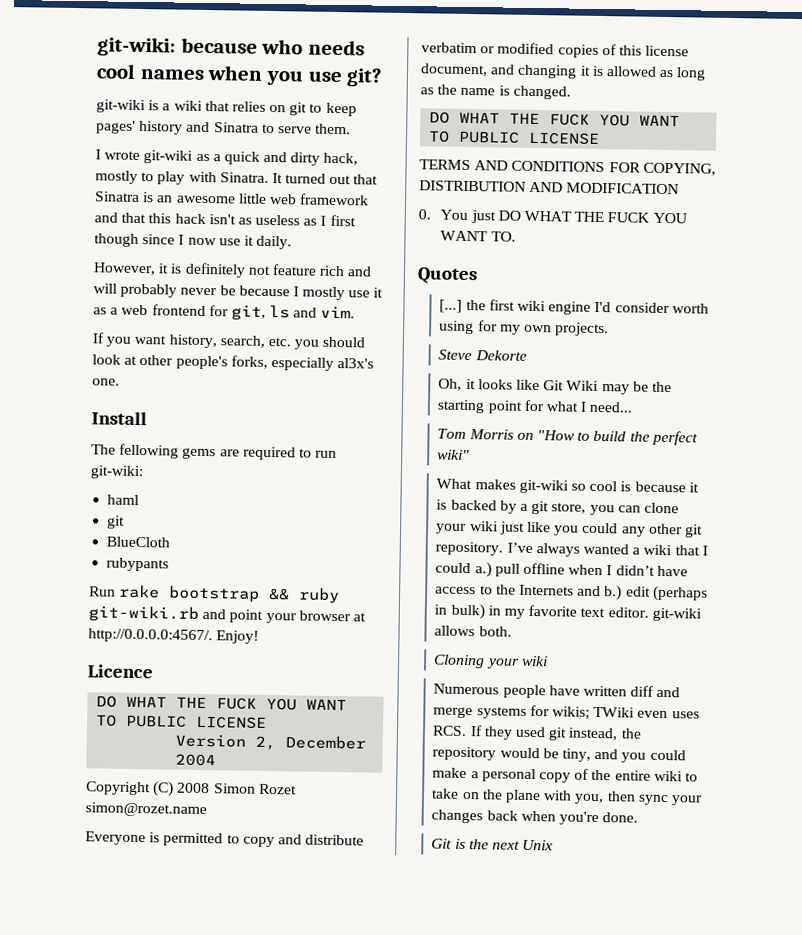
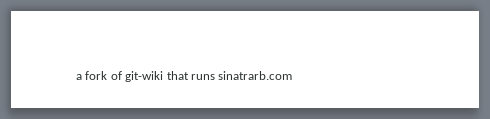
[97,36,366,57] [96,63,383,87] [96,99,357,117] [96,120,352,135] [95,149,359,166] [95,170,379,185] [95,191,370,206] [94,212,356,227] [94,233,293,250] [93,262,373,278] [93,283,384,301] [93,304,356,320] [92,332,366,350] [92,354,375,371] [92,378,120,386] [91,411,147,426] [91,443,338,461] [90,465,143,480] [107,494,140,506] [107,515,126,529] [106,536,171,548] [106,557,170,572] [89,584,341,604] [88,605,366,624] [88,628,260,644] [87,664,153,679] [96,695,348,711] [96,714,268,729] [175,733,367,751] [175,753,217,767] [86,781,297,797] [85,802,207,818] [85,831,365,848] [421,42,690,58] [420,63,707,81] [420,84,571,100] [429,111,681,127] [428,130,601,145] [419,159,716,176] [419,180,680,195] [418,209,687,224] [440,230,516,242] [417,267,478,285] [439,299,709,315] [439,320,610,337] [438,349,527,361] [438,378,672,395] [437,399,634,414] [437,428,698,446] [437,449,471,461] [436,478,699,494] [436,499,679,516] [436,521,703,538] [435,541,708,557] [435,562,688,578] [435,584,708,602] [434,603,702,622] [434,625,512,637] [433,654,548,669] [433,683,681,699] [433,704,700,720] [432,725,642,741] [432,746,686,763] [432,767,698,783] [431,788,703,806] [431,809,639,826] [431,838,554,851] git-wiki: because who needs cool names when you use git? // git-wiki is a wiki that relies on git to keep pages' history and Sinatra to serve them. // I wrote git-wiki as a quick and dirty hack, mostly to play with Sinatra. It turned out that Sinatra is an awesome little web framework and that this hack isn't as useless as I first though since I now use it daily. // However, it is definitely not feature rich and will probably never be because I mostly use it as a web frontend for git, ls and vim. // If you want history, search, etc. you should look at other people's forks, especially al3x's one. // Install // The fellowing gems are required to run git-wiki: // haml // git // BlueCloth // rubypants // Run rake bootstrap && ruby git-wiki.rb and point your browser at http://0.0.0.0:4567/. Enjoy! // Licence // DO WHAT THE FUCK YOU WANT TO PUBLIC LICENSE // Version 2, December 2004 // Copyright (C) 2008 Simon Rozet simon@rozet.name // Everyone is permitted to copy and distribute verbatim or modified copies of this license document, and changing it is allowed as long as the name is changed. // DO WHAT THE FUCK YOU WANT TO PUBLIC LICENSE // TERMS AND CONDITIONS FOR COPYING, DISTRIBUTION AND MODIFICATION // 0. You just DO WHAT THE FUCK YOU WANT TO. // Quotes // [...] the first wiki engine I'd consider worth using for my own projects. // Steve Dekorte // Oh, it looks like Git Wiki may be the starting point for what I need... // Tom Morris on "How to build the perfect wiki" // What makes git-wiki so cool is because it is backed by a git store, you can clone your wiki just like you could any other git repository. I’ve always wanted a wiki that I could a.) pull offline when I didn’t have access to the Internets and b.) edit (perhaps in bulk) in my favorite text editor. git-wiki allows both. // Cloning your wiki // Numerous people have written diff and merge systems for wikis; TWiki even uses RCS. If they used git instead, the repository would be tiny, and you could make a personal copy of the entire wiki to take on the plane with you, then sync your changes back when you're done. // Git is the next Unix -> [76,71,293,82] a fork of git-wiki that runs sinatrarb.com

